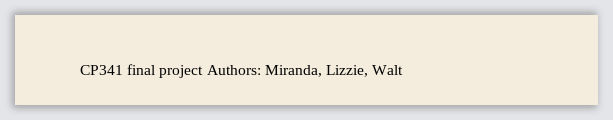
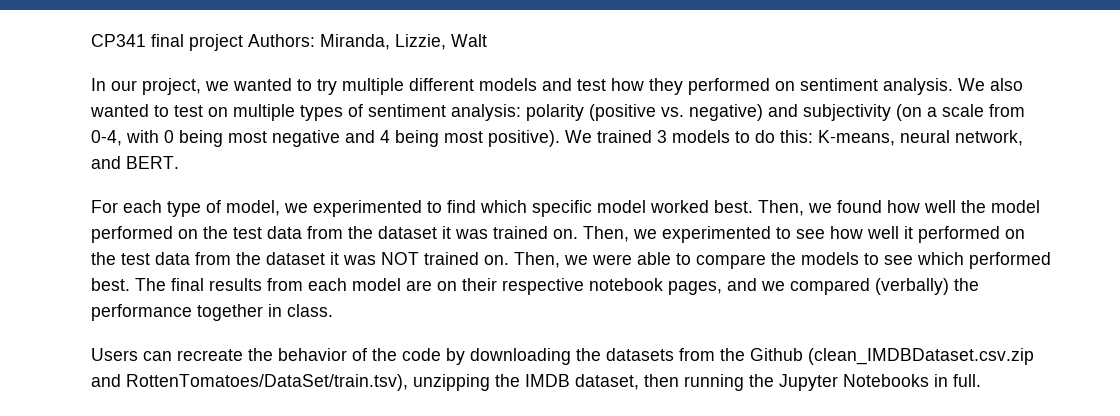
(404, 70) none -> [91,78,1023,95] [90,104,1025,121] [91,130,1023,147] [91,156,179,169] [91,200,1040,217] [91,226,1025,243] [91,252,1051,269] [91,278,979,295] [91,304,333,321] [91,348,1034,365] [91,374,981,391] // In our project, we wanted to try multiple different models and test how they performed on sentiment analysis. We also wanted to test on multiple types of sentiment analysis: polarity (positive vs. negative) and subjectivity (on a scale from 0-4, with 0 being most negative and 4 being most positive). We trained 3 models to do this: K-means, neural network, and BERT. // For each type of model, we experimented to find which specific model worked best. Then, we found how well the model performed on the test data from the dataset it was trained on. Then, we experimented to see how well it performed on the test data from the dataset it was NOT trained on. Then, we were able to compare the models to see which performed best. The final results from each model are on their respective notebook pages, and we compared (verbally) the performance together in class. // Users can recreate the behavior of the code by downloading the datasets from the Github (clean_IMDBDataset.csv.zip and RottenTomatoes/DataSet/train.tsv), unzipping the IMDB dataset, then running the Jupyter Notebooks in full.

